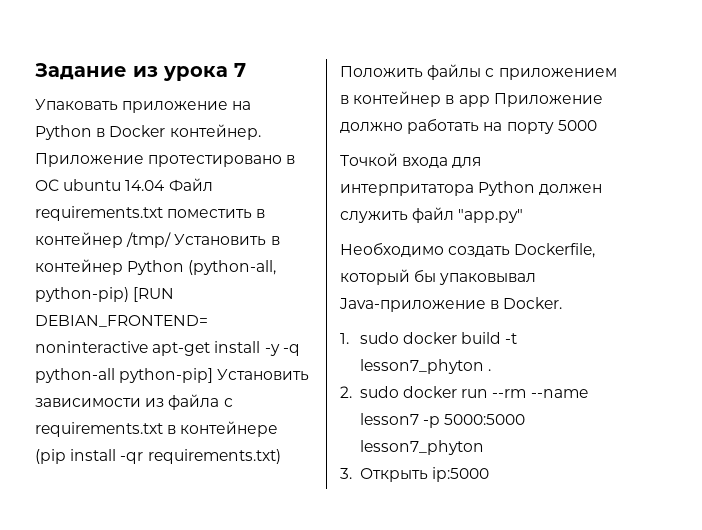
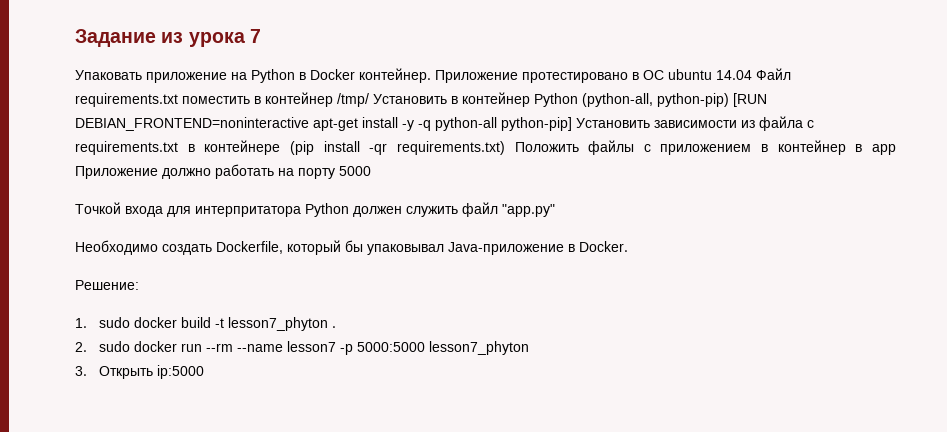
(563, 303) none -> [75,280,139,290] // Решение:

